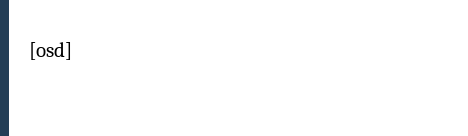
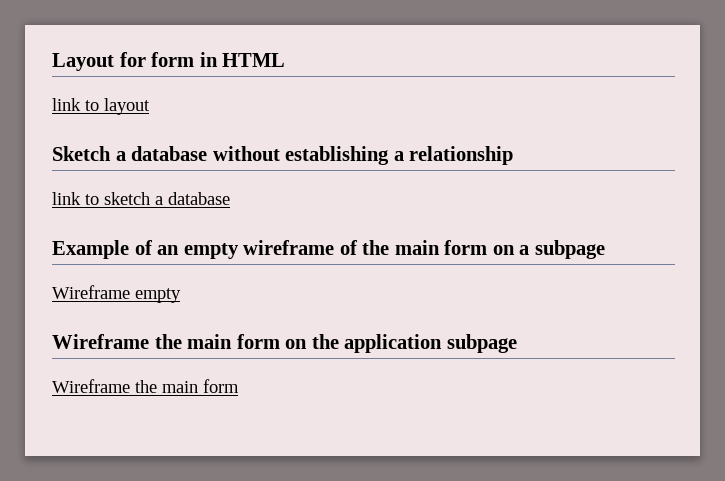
[29,42,72,60] [osd] -> [52,52,286,71] [52,98,150,115] [52,146,514,165] [52,192,230,205] [52,240,605,259] [52,285,181,303] [52,334,517,353] [52,379,239,393] Layout for form in HTML // link to layout // Sketch a database without establishing a relationship // link to sketch a database // Example of an empty wireframe of the main form on a subpage // Wireframe empty // Wireframe the main form on the application subpage // Wireframe the main form

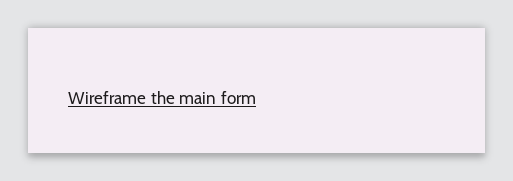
[52,52,286,71] [52,98,150,115] [52,146,514,165] [52,192,230,205] [52,240,605,259] [52,285,181,303] [52,334,517,353] Layout for form in HTML // link to layout // Sketch a database without establishing a relationship // link to sketch a database // Example of an empty wireframe of the main form on a subpage // Wireframe empty // Wireframe the main form on the application subpage // -> (68, 97) none

